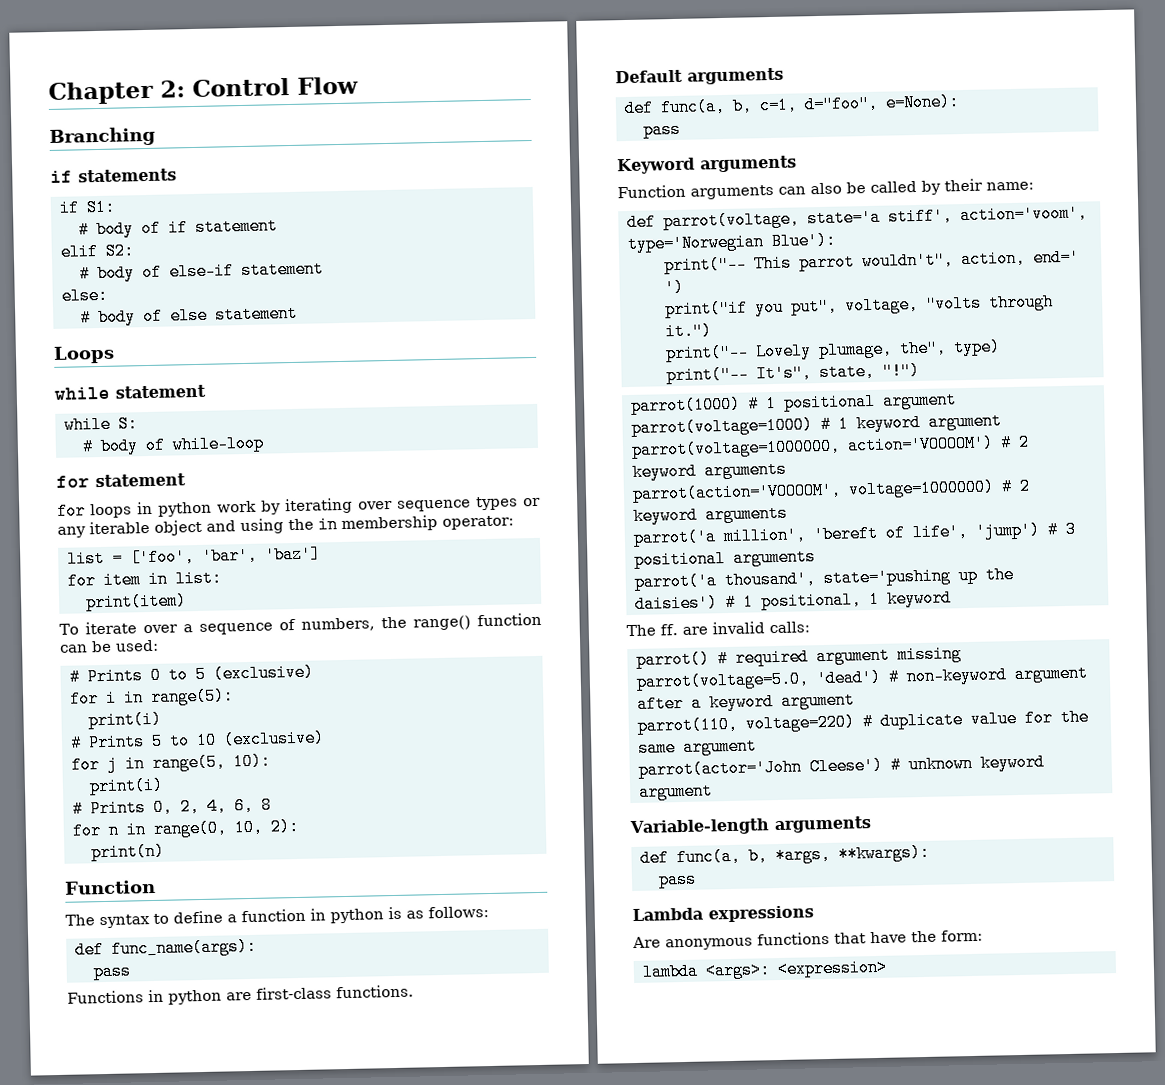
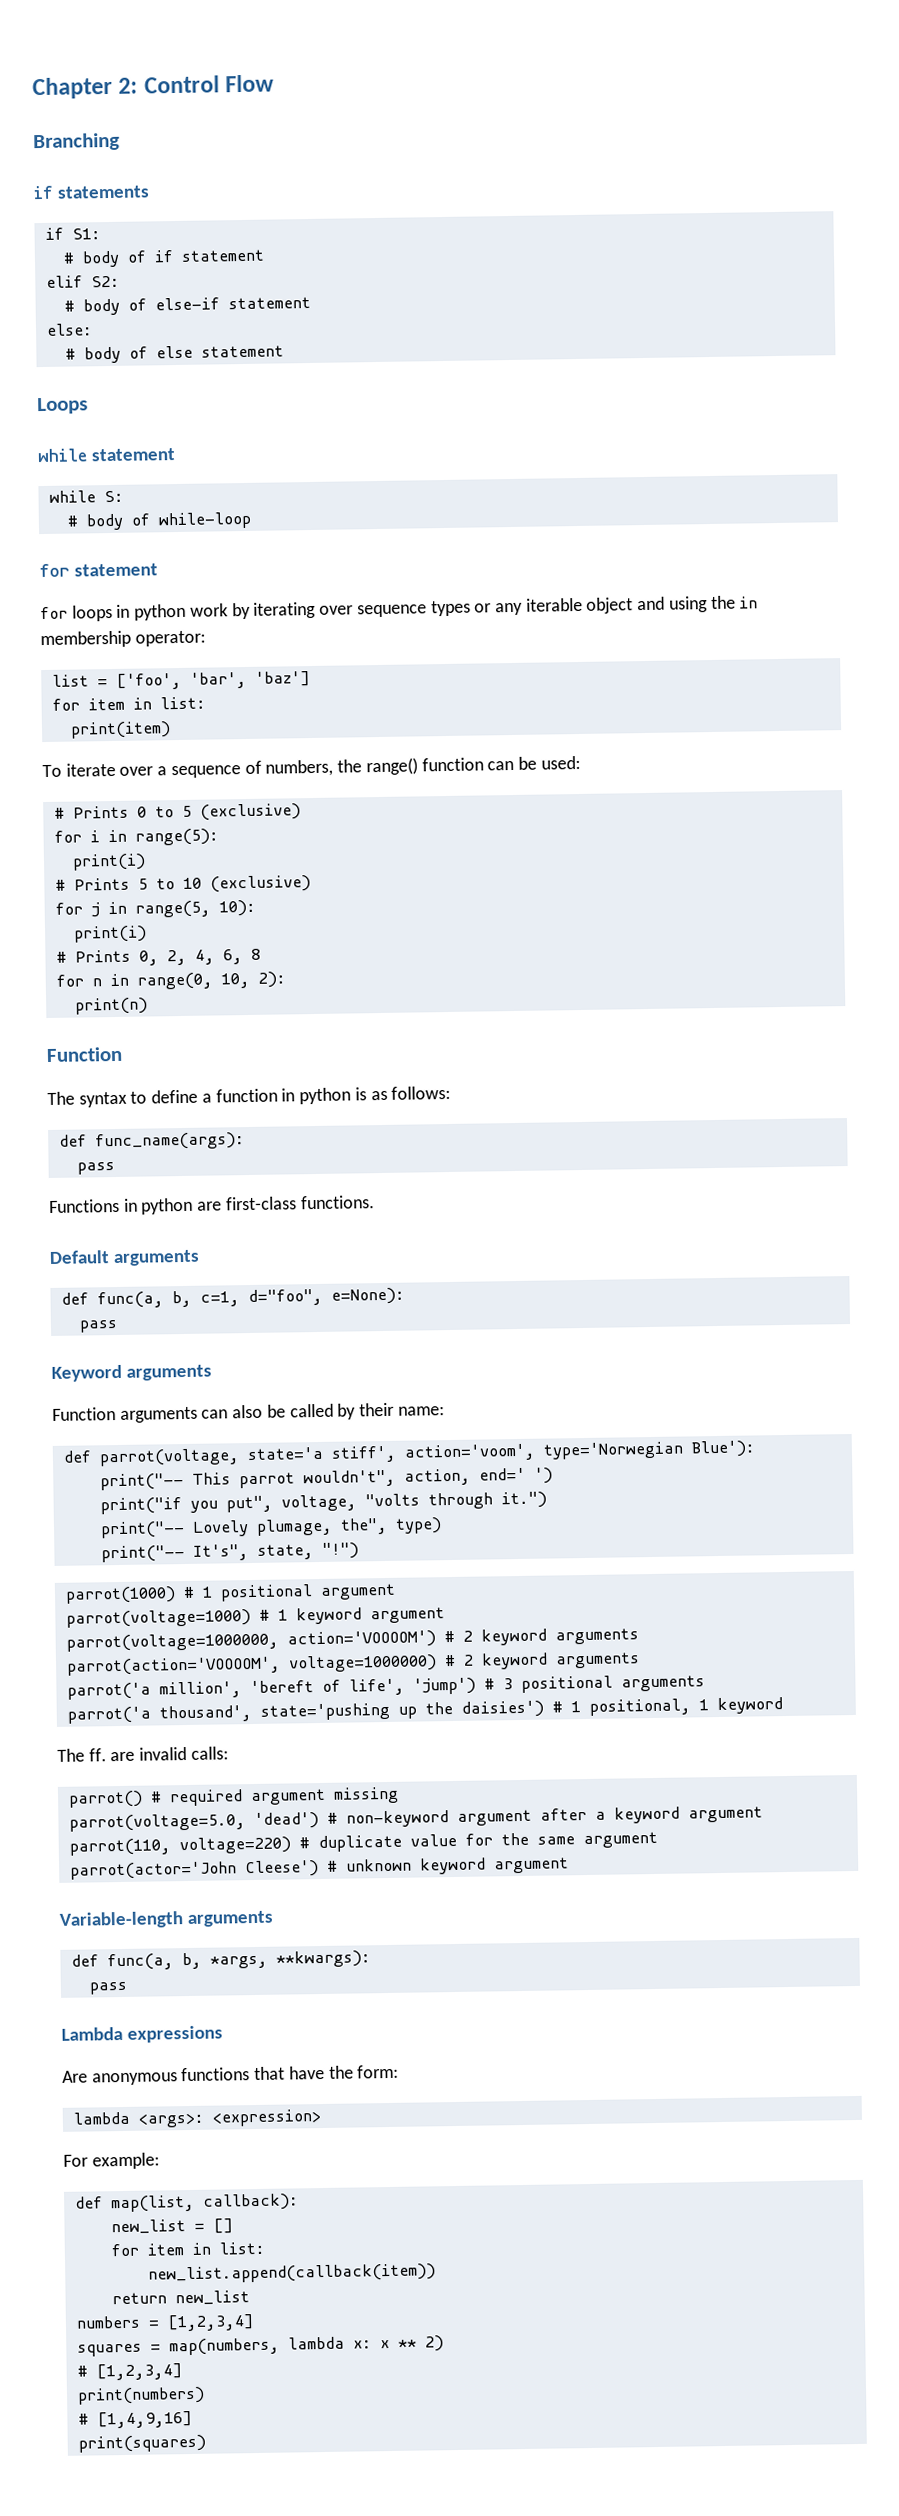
(888, 968) none -> [63,2152,160,2170] [74,2193,299,2213] [110,2218,234,2235] [110,2241,265,2257] [147,2263,436,2284] [111,2290,250,2306] [75,2314,255,2332] [76,2335,444,2357] [76,2363,183,2381] [76,2386,205,2405] [77,2410,193,2429] [77,2434,206,2453] // For example: // def map(list, callback): // new_list = [] // for item in list: // new_list.append(callback(item)) // return new_list // numbers = [1,2,3,4] // squares = map(numbers, lambda x: x ** 2) // # [1,2,3,4] // print(numbers) // # [1,4,9,16] // print(squares)

